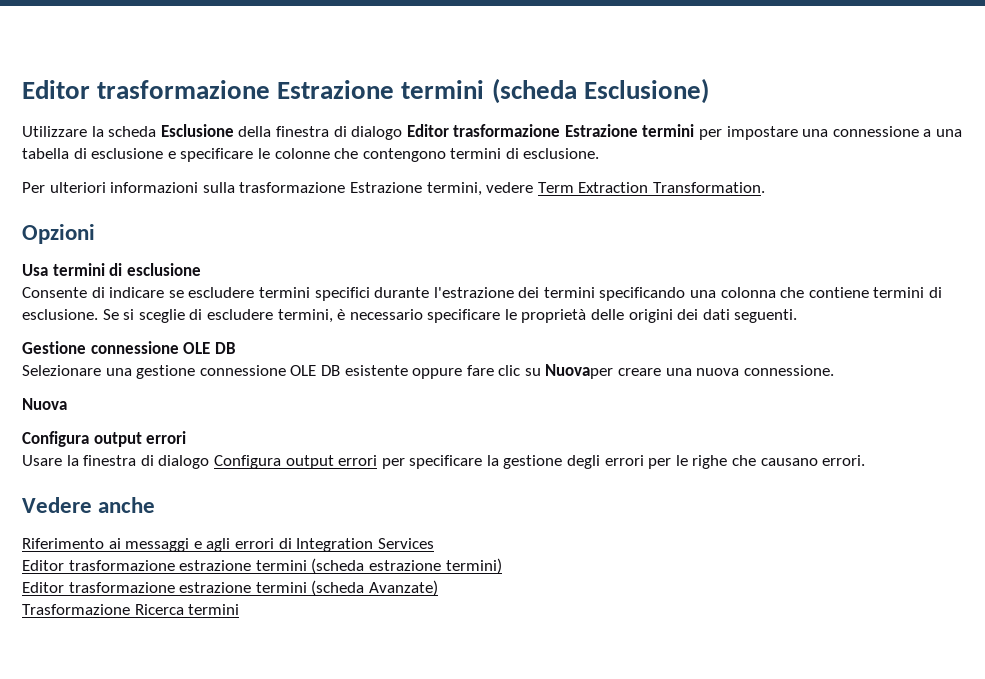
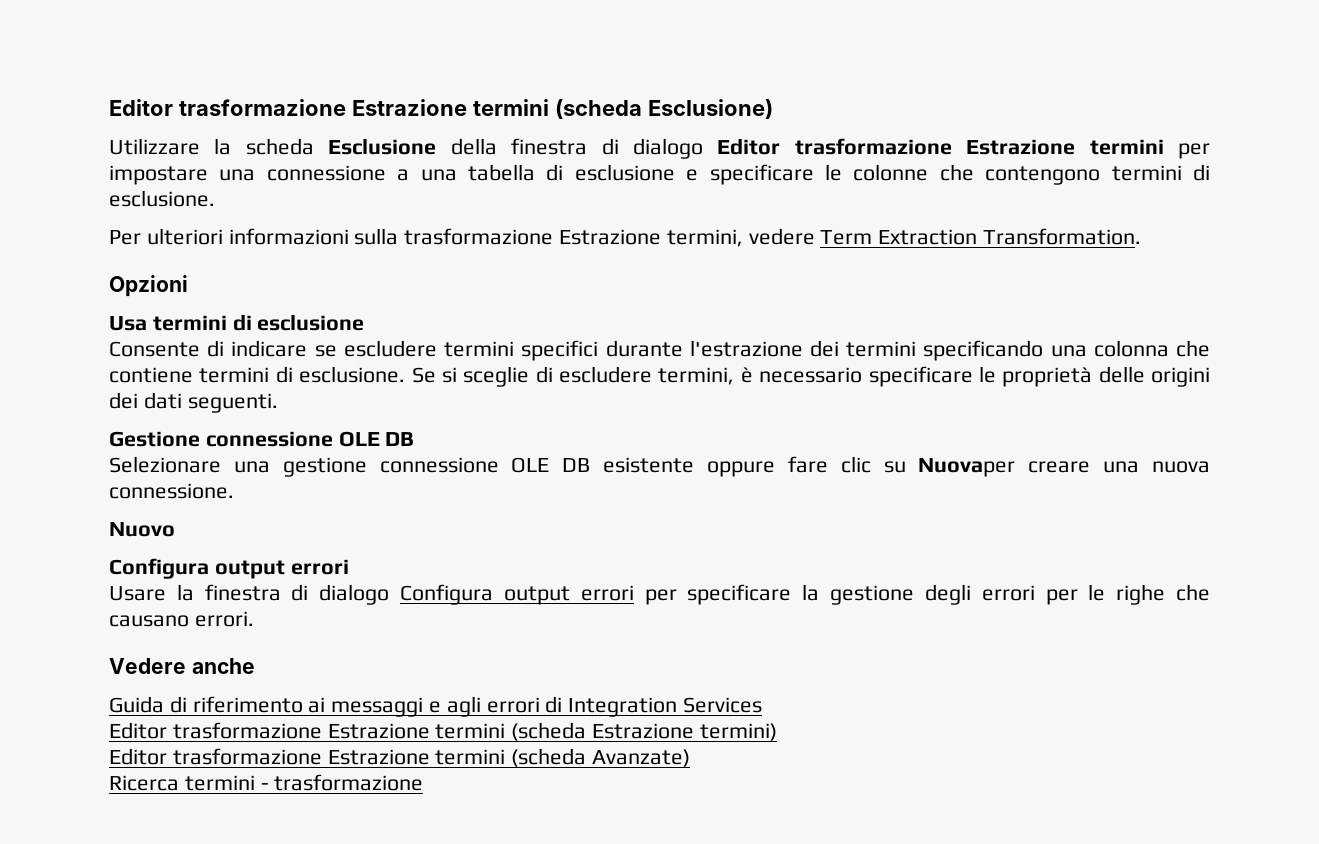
[22,398,67,410] Nuova -> [109,522,175,537] Nuovo
[22,538,104,549] Riferimento -> [109,696,303,713] Guida di riferimento
[179,558,441,574] estrazione termini (scheda estrazione -> [327,722,695,741] Estrazione termini (scheda Estrazione
[179,582,252,593] estrazione -> [327,749,430,765] Estrazione
[22,604,130,615] Trasformazione -> (691, 758) none
(240, 609) none -> [260,774,424,791] - trasformazione

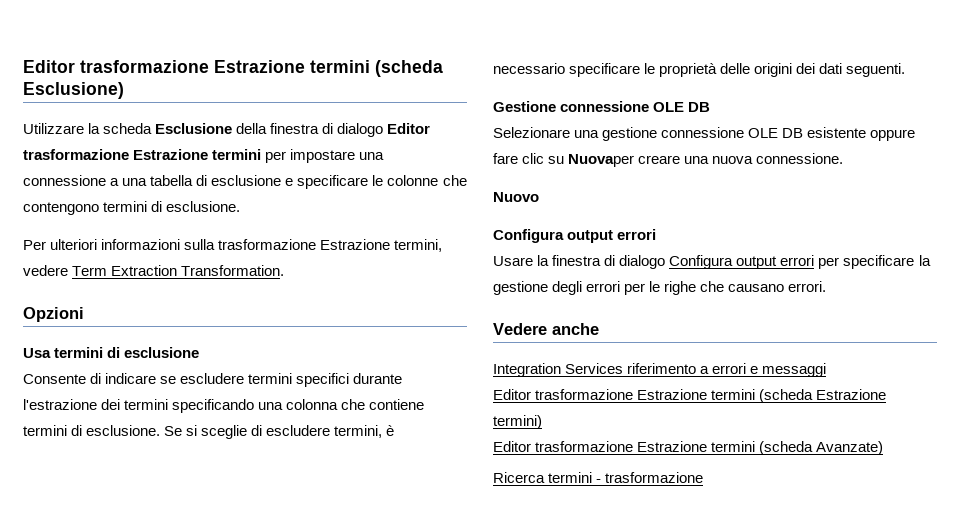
[109,696,763,717] Guida di riferimento ai messaggi e agli errori di Integration Services -> [493,363,827,377] Integration Services riferimento a errori e messaggi

